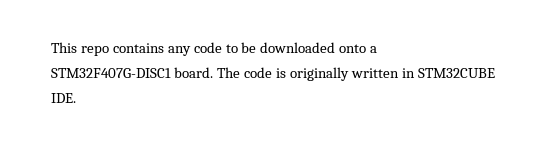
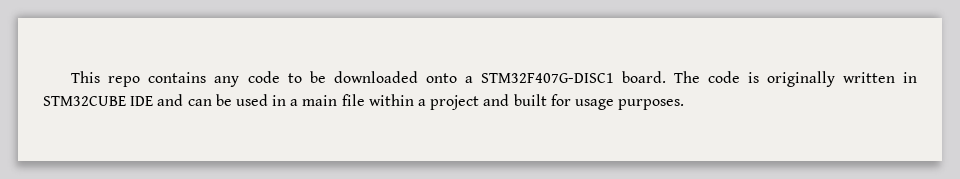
[51,93,76,103] IDE. -> [130,94,685,110] IDE and can be used in a main file within a project and built for usage purposes.

